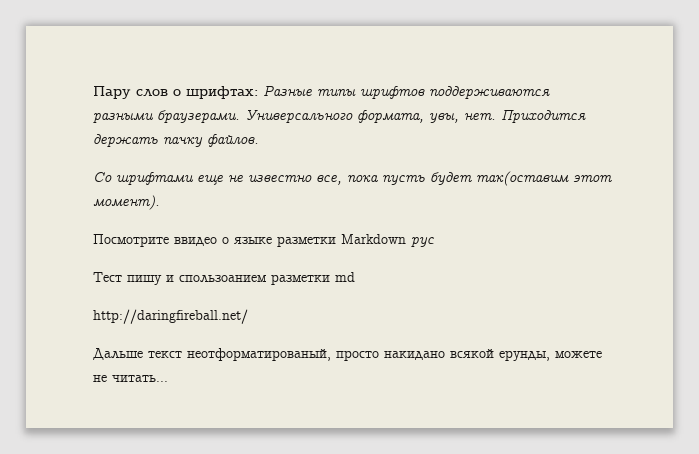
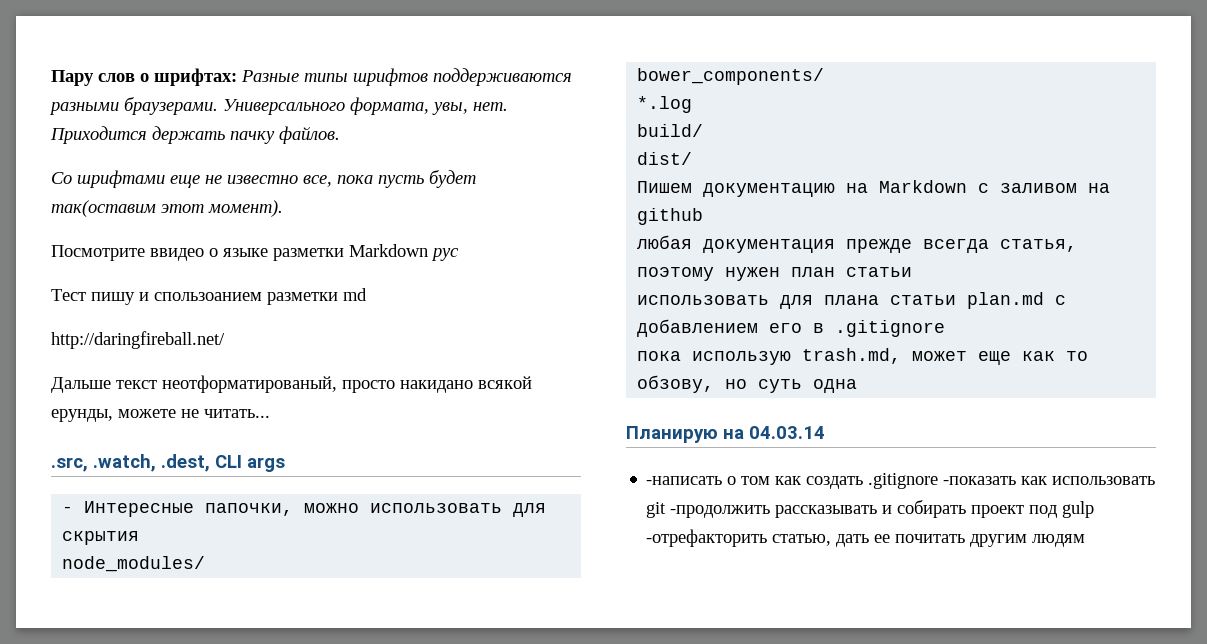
(168, 378) none -> [51,454,285,472] [62,501,547,517] [62,531,140,545] [62,556,206,572] [637,68,825,85] [637,96,693,113] [637,124,704,137] [637,152,693,165] [637,180,1111,197] [637,208,704,225] [637,235,1078,253] [637,267,913,281] [637,292,1067,309] [637,319,946,337] [637,348,1089,365] [637,375,858,393] [626,426,825,443] [646,473,1156,489] [646,500,1095,518] [646,529,1086,547] // .src, .watch, .dest, CLI args // - Интересные папочки, можно использовать для скрытия // node_modules/ // bower_components/ // *.log // build/ // dist/ // Пишем документацию на Markdown с заливом на github // любая документация прежде всегда статья, поэтому нужен план статьи // использовать для плана статьи plan.md с добавлением его в .gitignore // пока использую trash.md, может еще как то обзову, но суть одна // Планирую на 04.03.14 // -написать о том как создать .gitignore -показать как использовать git -продолжить рассказывать и собирать проект под gulp -отрефакторить статью, дать ее почитать другим людям

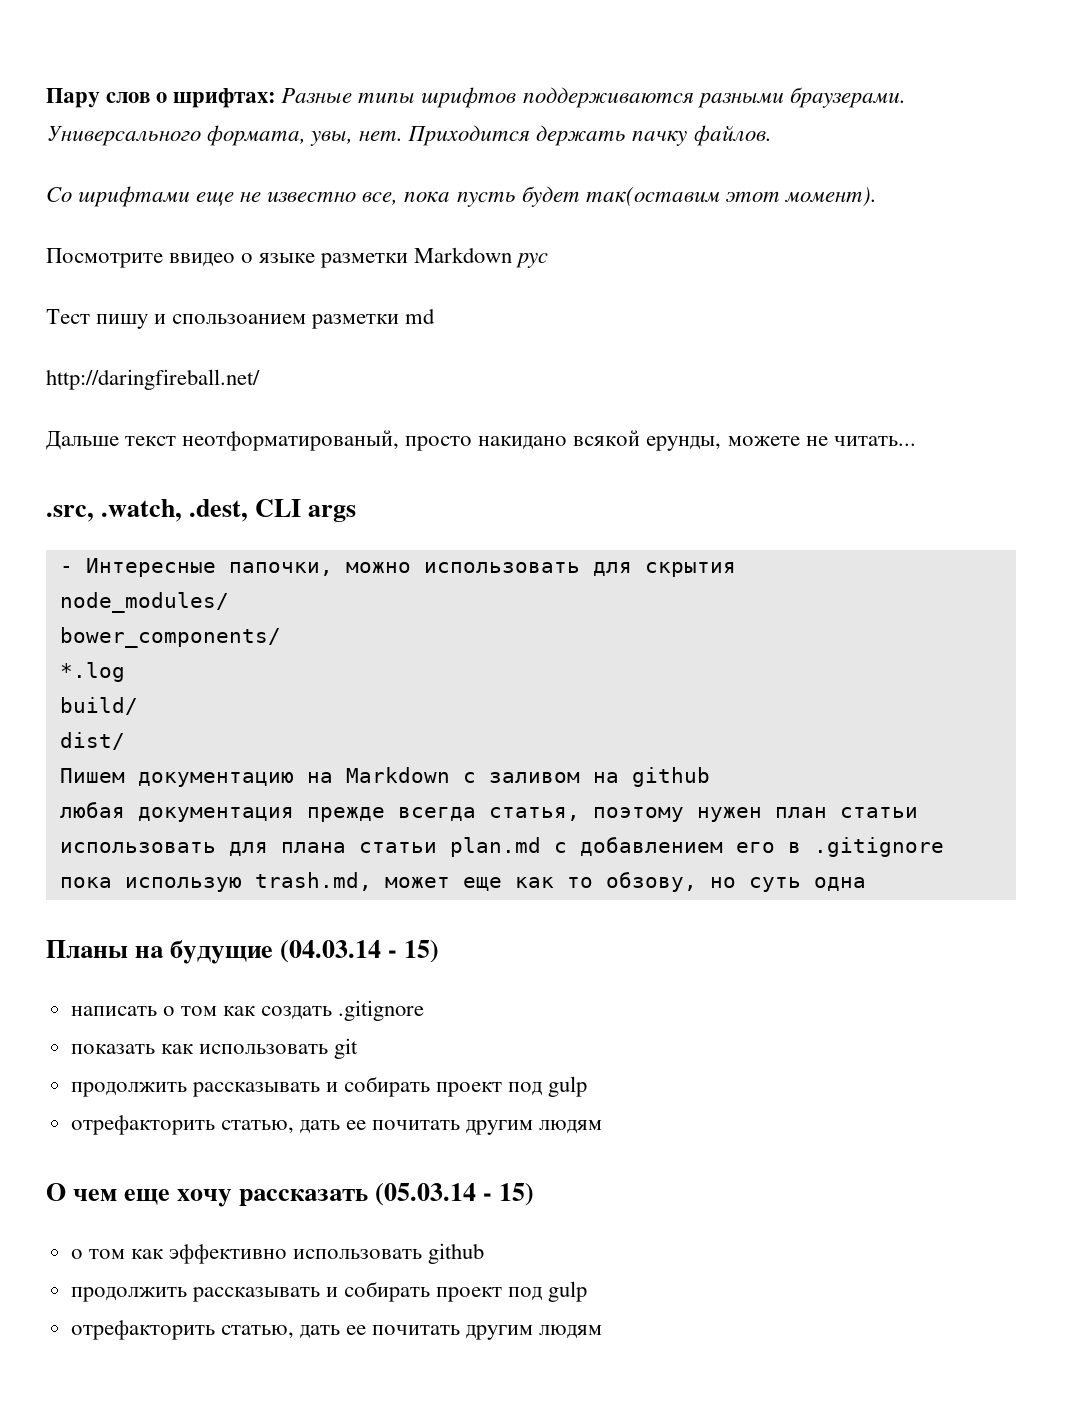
[626,426,825,443] [646,476,723,485] Планирую на 04.03.14 // -написать -> [46,940,440,964] [70,1006,157,1016] Планы на будущие (04.03.14 - 15) // написать
[943,476,1017,485] -показать -> [70,1044,155,1054] // показать
[670,500,1095,518] [646,529,1086,547] -продолжить рассказывать и собирать проект под gulp -отрефакторить статью, дать ее почитать другим людям -> [70,1076,588,1097] [70,1115,603,1135] [46,1183,535,1207] [70,1243,485,1264] [70,1281,588,1302] [70,1320,603,1340] // продолжить рассказывать и собирать проект под gulp // отрефакторить статью, дать ее почитать другим людям // О чем еще хочу рассказать (05.03.14 - 15) // о том как эффективно использовать github // продолжить рассказывать и собирать проект под gulp // отрефакторить статью, дать ее почитать другим людям

